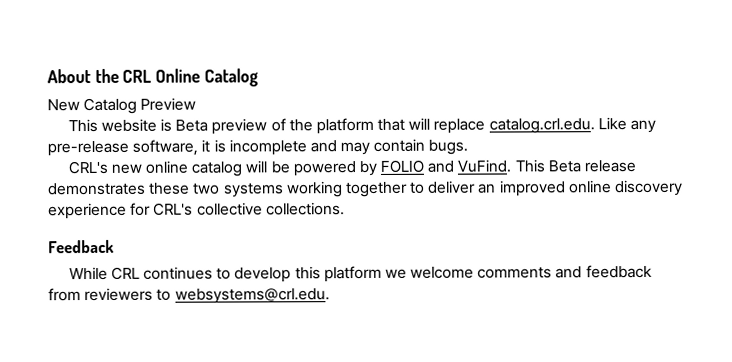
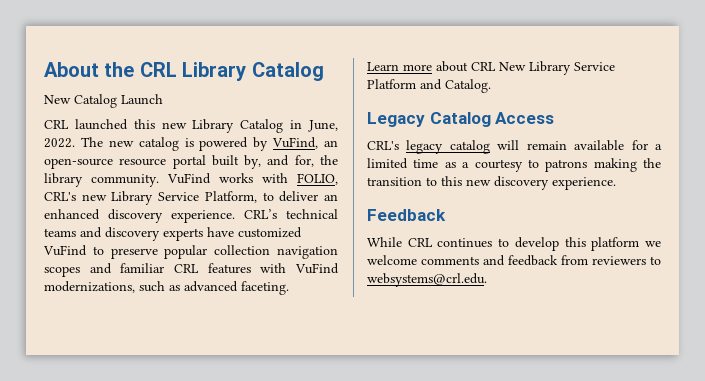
[155,68,201,83] Online -> [182,62,247,81] Library
[140,97,197,111] [67,117,657,135] [47,138,469,157] [67,159,637,177] [48,179,684,198] [48,202,345,220] Preview // This website is Beta preview of the platform that will replace catalog.crl.edu. Like any pre-release software, it is incomplete and may contain bugs. // CRL's new online catalog will be powered by FOLIO and VuFind. This Beta release demonstrates these two systems working together to deliver an improved online discovery experience for CRL's collective collections. -> [121,94,163,105] [44,119,338,133] [44,137,338,151] [44,155,338,169] [44,173,338,187] [44,191,339,205] [44,209,338,223] [44,227,302,241] [43,245,338,259] [44,263,339,277] [44,281,289,295] [367,61,615,75] [367,79,491,93] [367,112,555,127] [367,140,662,154] [367,158,661,172] [367,176,616,190] Launch // CRL launched this new Library Catalog in June, 2022. The new catalog is powered by VuFind, an open-source resource portal built by, and for, the library community. VuFind works with FOLIO, CRL's new Library Service Platform, to deliver an enhanced discovery experience. CRL’s technical teams and discovery experts have customized VuFind to preserve popular collection navigation scopes and familiar CRL features with VuFind modernizations, such as advanced faceting. // Learn more about CRL New Library Service Platform and Catalog. // Legacy Catalog Access // CRL's legacy catalog will remain available for a limited time as a courtesy to patrons making the transition to this new discovery experience.

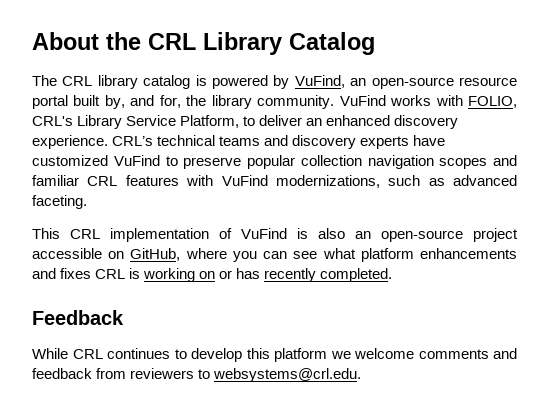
[44,94,163,108] [44,119,338,133] [44,137,134,148] New Catalog Launch // CRL launched this new Library Catalog in June, 2022. The new -> [32,75,138,89] The CRL library
[81,194,107,201] new -> (73, 121) none
[367,61,615,75] [367,79,491,93] [367,112,555,127] [367,140,662,154] [367,158,661,172] [367,176,616,190] Learn more about CRL New Library Service Platform and Catalog. // Legacy Catalog Access // CRL's legacy catalog will remain available for a limited time as a courtesy to patrons making the transition to this new discovery experience. -> [32,228,518,242] [32,248,517,262] [32,268,393,282] This CRL implementation of VuFind is also an open-source project accessible on GitHub, where you can see what platform enhancements and fixes CRL is working on or has recently completed.

